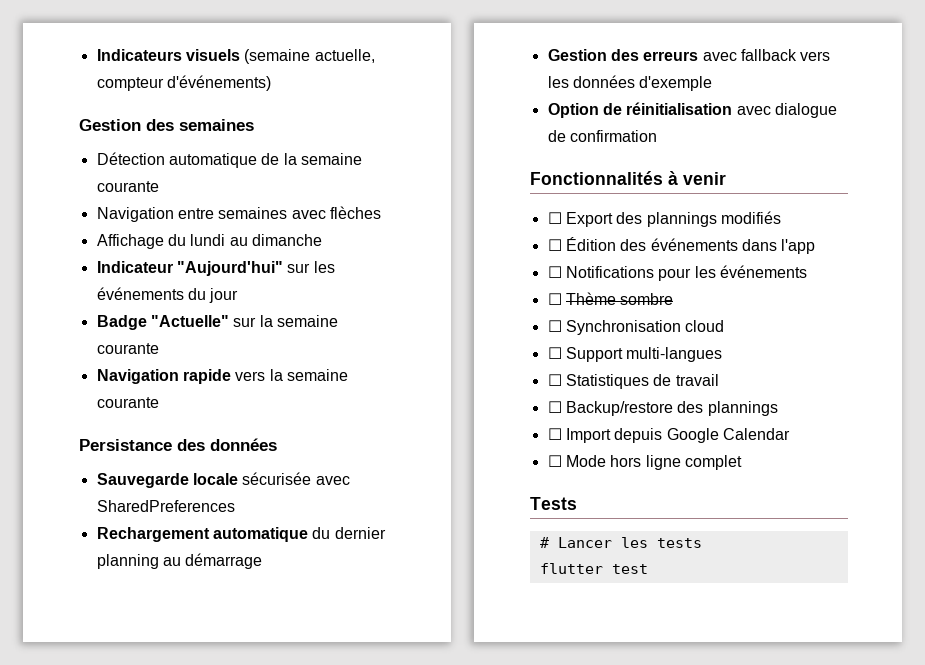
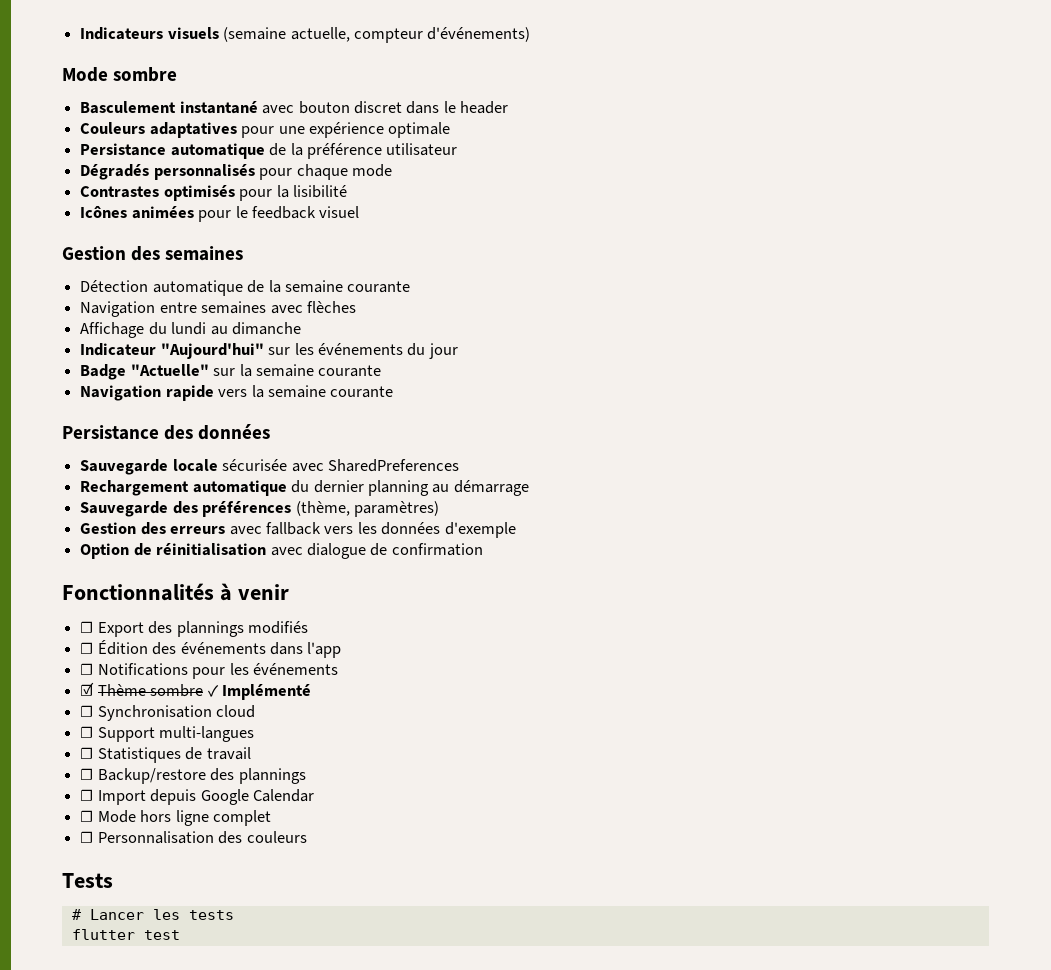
(271, 83) none -> [62,67,178,82] [80,101,509,114] [80,122,451,138] [80,143,458,159] [80,164,392,180] [80,185,347,201] [80,205,360,222] // Mode sombre // Basculement instantané avec bouton discret dans le header // Couleurs adaptatives pour une expérience optimale // Persistance automatique de la préférence utilisateur // Dégradés personnalisés pour chaque mode // Contrastes optimisés pour la lisibilité // Icônes animées pour le feedback visuel
(263, 561) none -> [80,501,439,517] // Sauvegarde des préférences (thème, paramètres)
[547,293,562,305] ☐ -> [80,682,95,696] ☑
(674, 299) none -> [207,684,311,700] ✓ Implémenté
(742, 462) none -> [80,831,307,844] // ☐ Personnalisation des couleurs

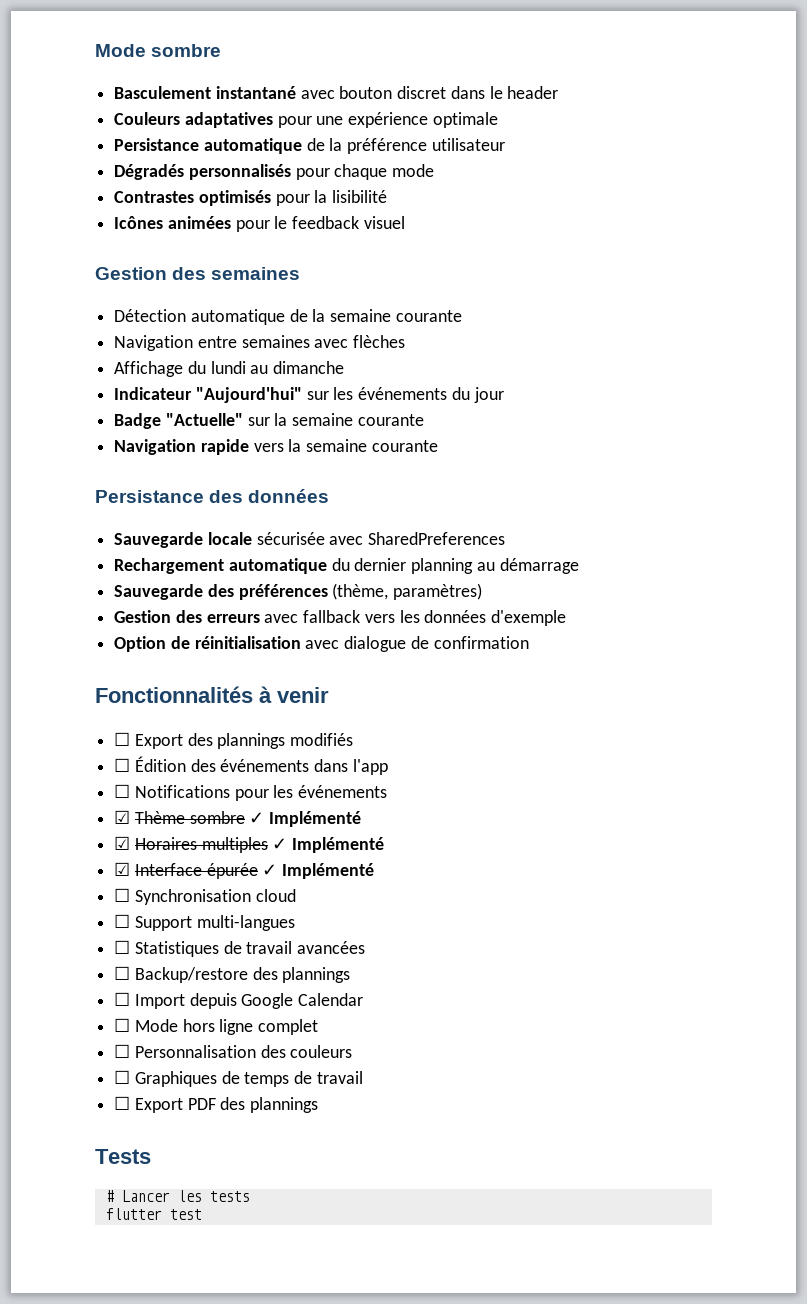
[80,27,531,43] Indicateurs visuels (semaine actuelle, compteur d'événements) // -> (95, 50) none
(311, 692) none -> [114,836,385,853] [114,862,375,879] // ☑ Horaires multiples ✓ Implémenté // ☑ Interface épurée ✓ Implémenté
(251, 753) none -> [297,941,366,954] avancées
(307, 837) none -> [114,1070,363,1087] [114,1096,319,1113] // ☐ Graphiques de temps de travail // ☐ Export PDF des plannings

